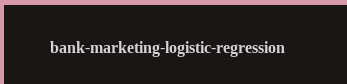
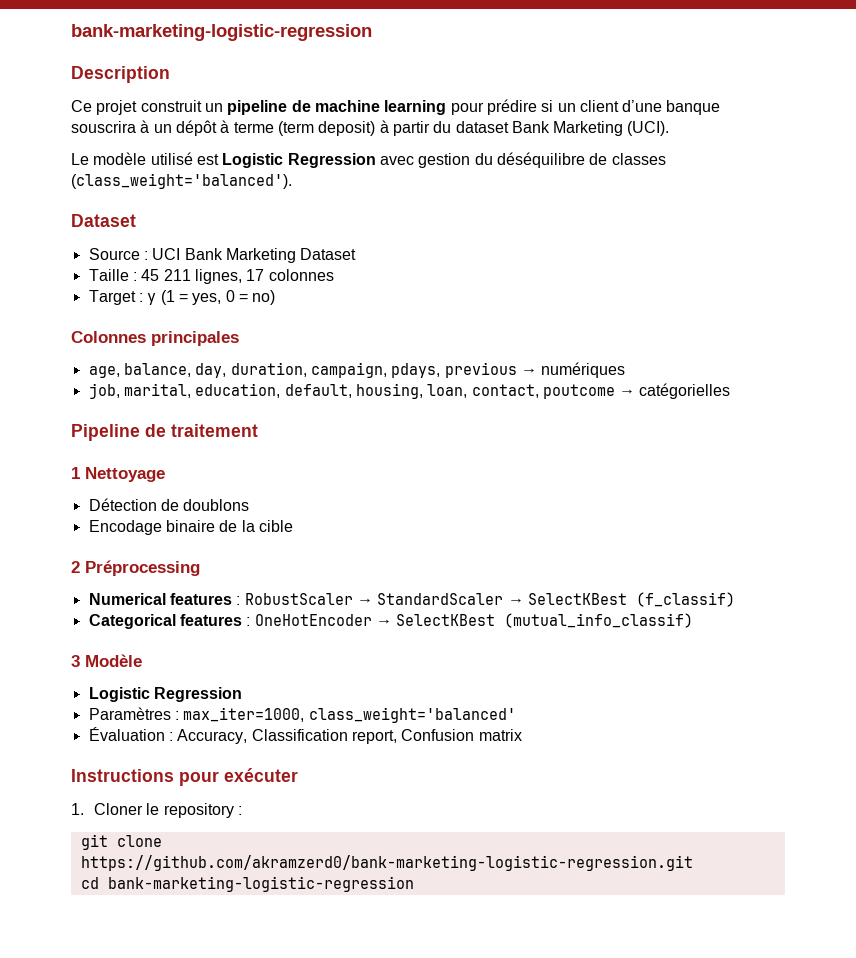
[50,41,285,57] bank-marketing-logistic-regression -> [71,24,372,41] [71,66,170,83] [71,99,721,115] [71,120,670,136] [71,152,666,168] [71,173,292,189] [71,214,136,227] [88,248,357,263] [88,269,334,284] [88,290,276,305] [71,331,239,346] [88,362,626,378] [88,383,731,399] [71,424,258,441] [71,467,165,482] [88,498,250,511] [88,520,293,535] [71,560,200,576] [88,592,735,607] [88,613,694,629] [71,654,142,667] [88,687,242,702] [88,707,516,723] [88,727,522,744] [71,768,298,786] [71,803,242,818] [80,834,162,850] [80,855,693,871] [80,876,414,892] bank-marketing-logistic-regression // Description // Ce projet construit un pipeline de machine learning pour prédire si un client d’une banque souscrira à un dépôt à terme (term deposit) à partir du dataset Bank Marketing (UCI). // Le modèle utilisé est Logistic Regression avec gestion du déséquilibre de classes (class_weight='balanced'). // Dataset // Source : UCI Bank Marketing Dataset // Taille : 45 211 lignes, 17 colonnes // Target : y (1 = yes, 0 = no) // Colonnes principales // age, balance, day, duration, campaign, pdays, previous → numériques // job, marital, education, default, housing, loan, contact, poutcome → catégorielles // Pipeline de traitement // 1 Nettoyage // Détection de doublons // Encodage binaire de la cible // 2 Préprocessing // Numerical features : RobustScaler → StandardScaler → SelectKBest (f_classif) // Categorical features : OneHotEncoder → SelectKBest (mutual_info_classif) // 3 Modèle // Logistic Regression // Paramètres : max_iter=1000, class_weight='balanced' // Évaluation : Accuracy, Classification report, Confusion matrix // Instructions pour exécuter // 1. Cloner le repository : // git clone https://github.com/akramzerd0/bank-marketing-logistic-regression.git // cd bank-marketing-logistic-regression

